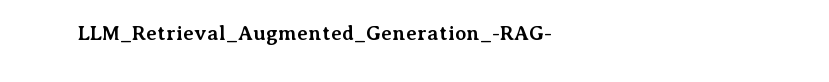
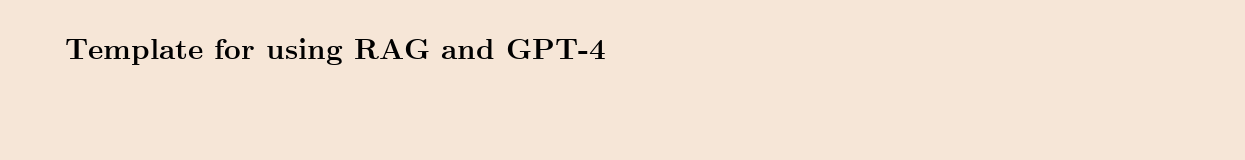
[78,25,552,45] LLM_Retrieval_Augmented_Generation_-RAG- -> [65,38,606,65] Template for using RAG and GPT-4

